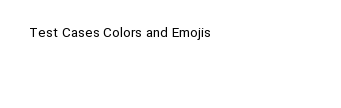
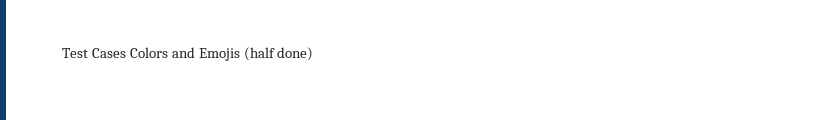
(211, 34) none -> [243,47,314,61] (half done)

